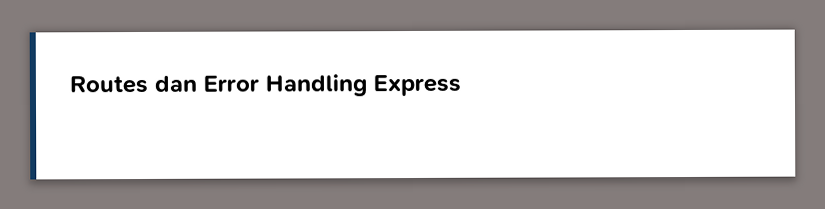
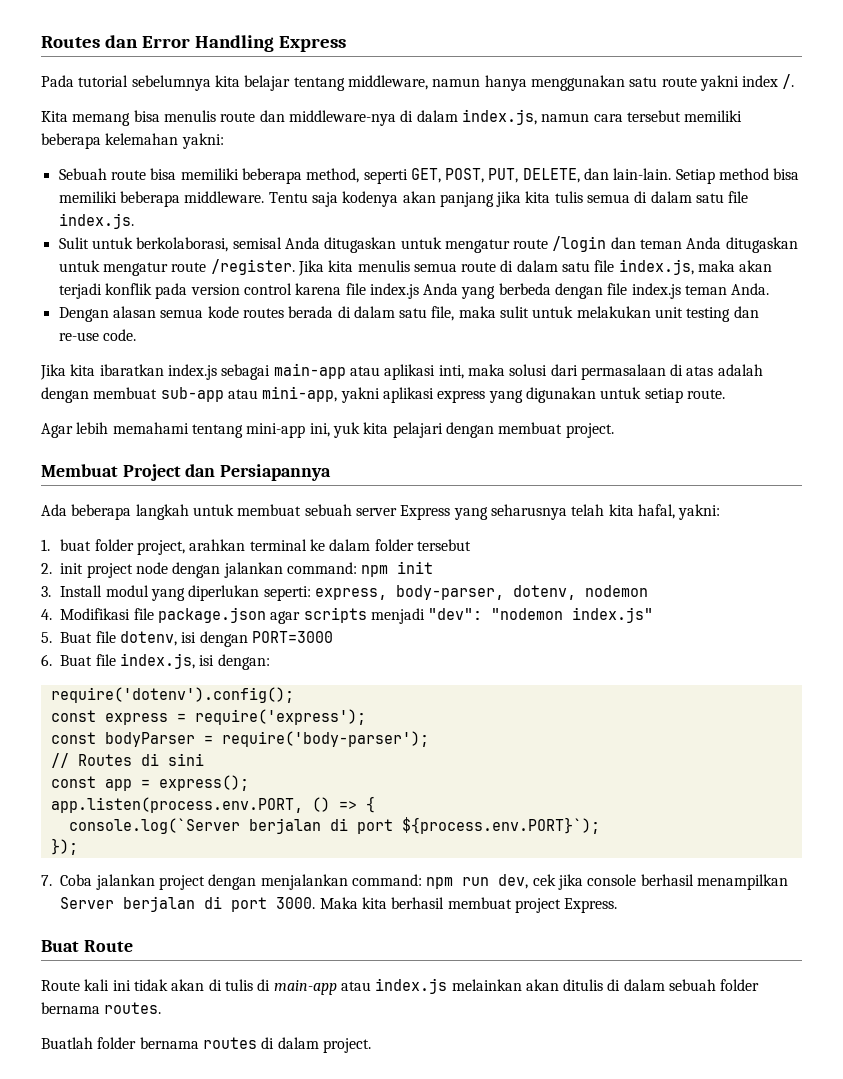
(461, 85) none -> [41,74,795,91] [41,109,743,126] [41,133,224,149] [58,168,800,184] [58,191,749,207] [58,213,134,229] [58,236,798,253] [58,259,773,276] [58,283,770,299] [58,306,759,322] [58,329,136,341] [40,363,763,380] [41,386,725,403] [41,422,614,438] [41,464,332,481] [41,504,721,520] [41,539,472,555] [41,561,434,578] [41,585,649,601] [41,607,654,624] [41,631,334,647] [41,653,270,670] [50,687,294,703] [50,709,366,725] [50,731,429,747] [50,753,204,768] [50,775,249,791] [50,796,375,813] [68,817,600,834] [50,838,78,855] [41,874,788,890] [60,896,618,913] [41,940,133,952] [41,978,760,995] [41,1002,162,1014] [41,1037,371,1053] // Pada tutorial sebelumnya kita belajar tentang middleware, namun hanya menggunakan satu route yakni index /. // Kita memang bisa menulis route dan middleware-nya di dalam index.js, namun cara tersebut memiliki beberapa kelemahan yakni: // Sebuah route bisa memiliki beberapa method, seperti GET, POST, PUT, DELETE, dan lain-lain. Setiap method bisa memiliki beberapa middleware. Tentu saja kodenya akan panjang jika kita tulis semua di dalam satu file index.js. // Sulit untuk berkolaborasi, semisal Anda ditugaskan untuk mengatur route /login dan teman Anda ditugaskan untuk mengatur route /register. Jika kita menulis semua route di dalam satu file index.js, maka akan terjadi konflik pada version control karena file index.js Anda yang berbeda dengan file index.js teman Anda. // Dengan alasan semua kode routes berada di dalam satu file, maka sulit untuk melakukan unit testing dan re-use code. // Jika kita ibaratkan index.js sebagai main-app atau aplikasi inti, maka solusi dari permasalaan di atas adalah dengan membuat sub-app atau mini-app, yakni aplikasi express yang digunakan untuk setiap route. // Agar lebih memahami tentang mini-app ini, yuk kita pelajari dengan membuat project. // Membuat Project dan Persiapannya // Ada beberapa langkah untuk membuat sebuah server Express yang seharusnya telah kita hafal, yakni: // 1. buat folder project, arahkan terminal ke dalam folder tersebut // 2. init project node dengan jalankan command: npm init // 3. Install modul yang diperlukan seperti: express, body-parser, dotenv, nodemon // 4. Modifikasi file package.json agar scripts menjadi "dev": "nodemon index.js" // 5. Buat file dotenv, isi dengan PORT=3000 // 6. Buat file index.js, isi dengan: // require('dotenv').config(); // const express = require('express'); // const bodyParser = require('body-parser'); // // Routes di sini // const app = express(); // app.listen(process.env.PORT, () => { // console.log(`Server berjalan di port ${process.env.PORT}`); // }); // 7. Coba jalankan project dengan menjalankan command: npm run dev, cek jika console berhasil menampilkan Server berjalan di port 3000. Maka kita berhasil membuat project Express. // Buat Route // Route kali ini tidak akan di tulis di main-app atau index.js melainkan akan ditulis di dalam sebuah folder bernama routes. // Buatlah folder bernama routes di dalam project.

